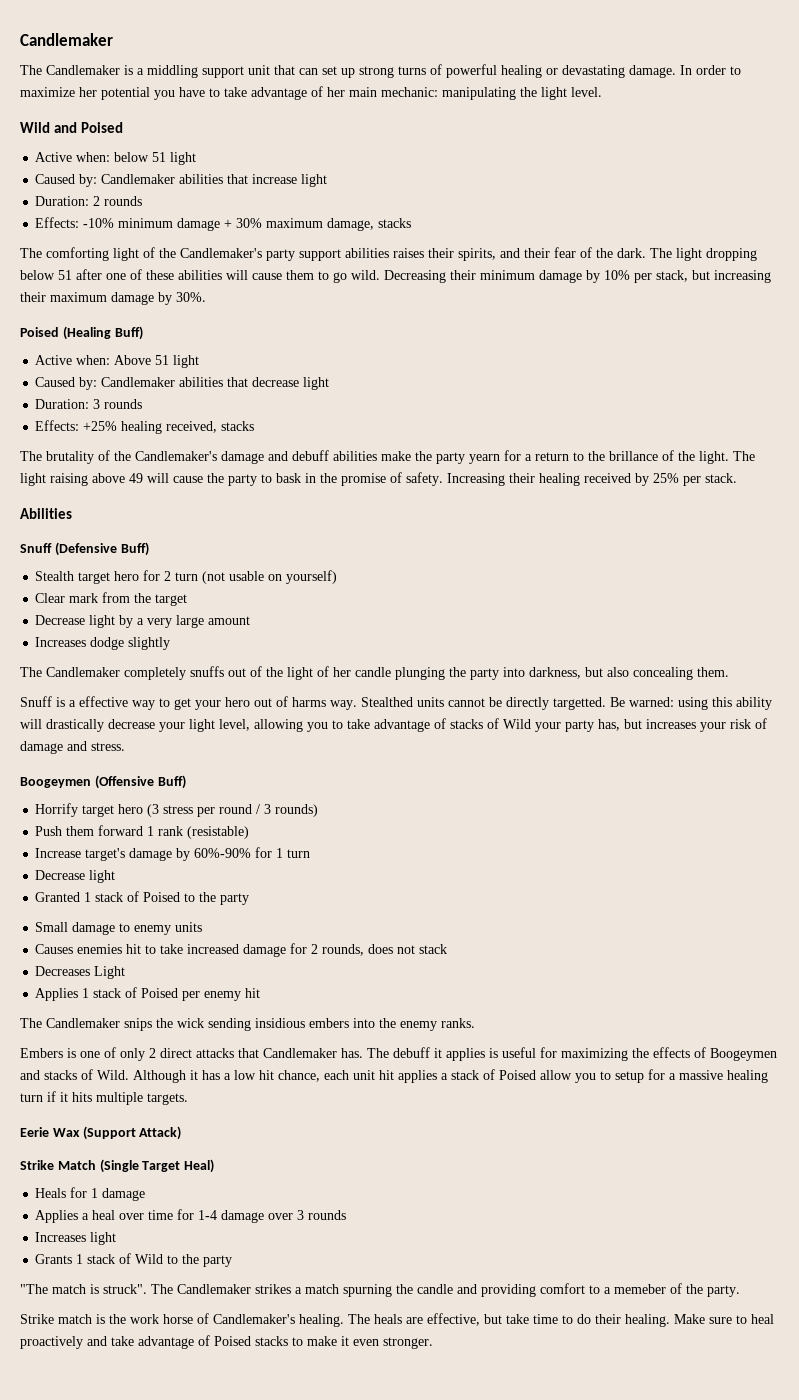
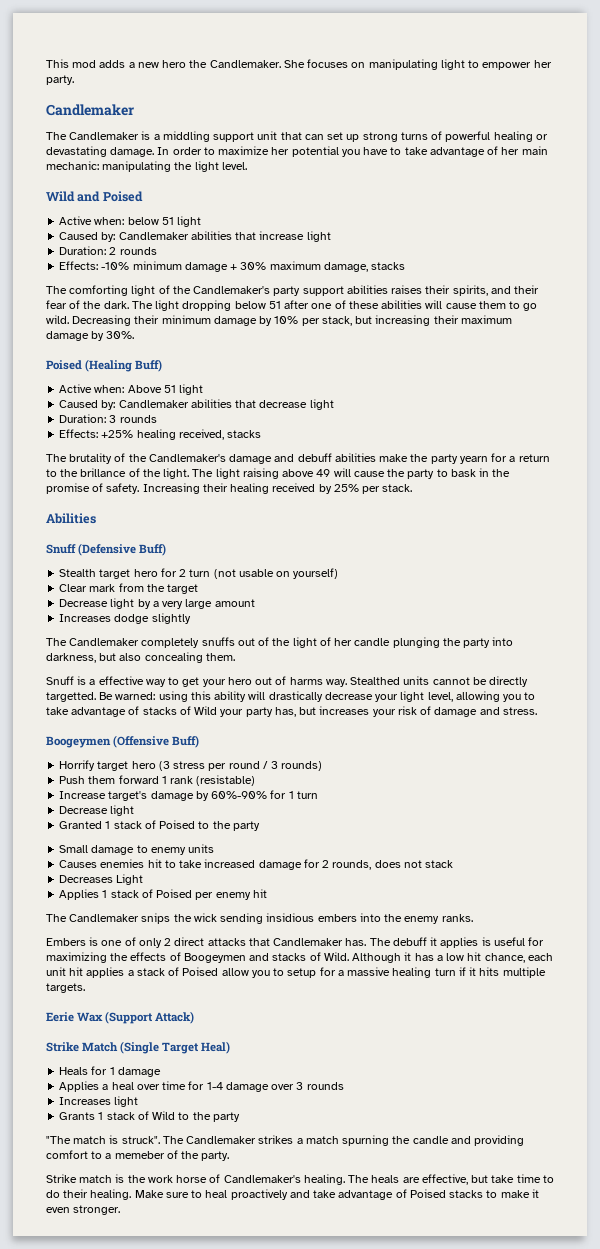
(20, 39) none -> [46,59,552,70] [46,75,74,85] This mod adds a new hero the Candlemaker. She focuses on manipulating light to empower her party. //

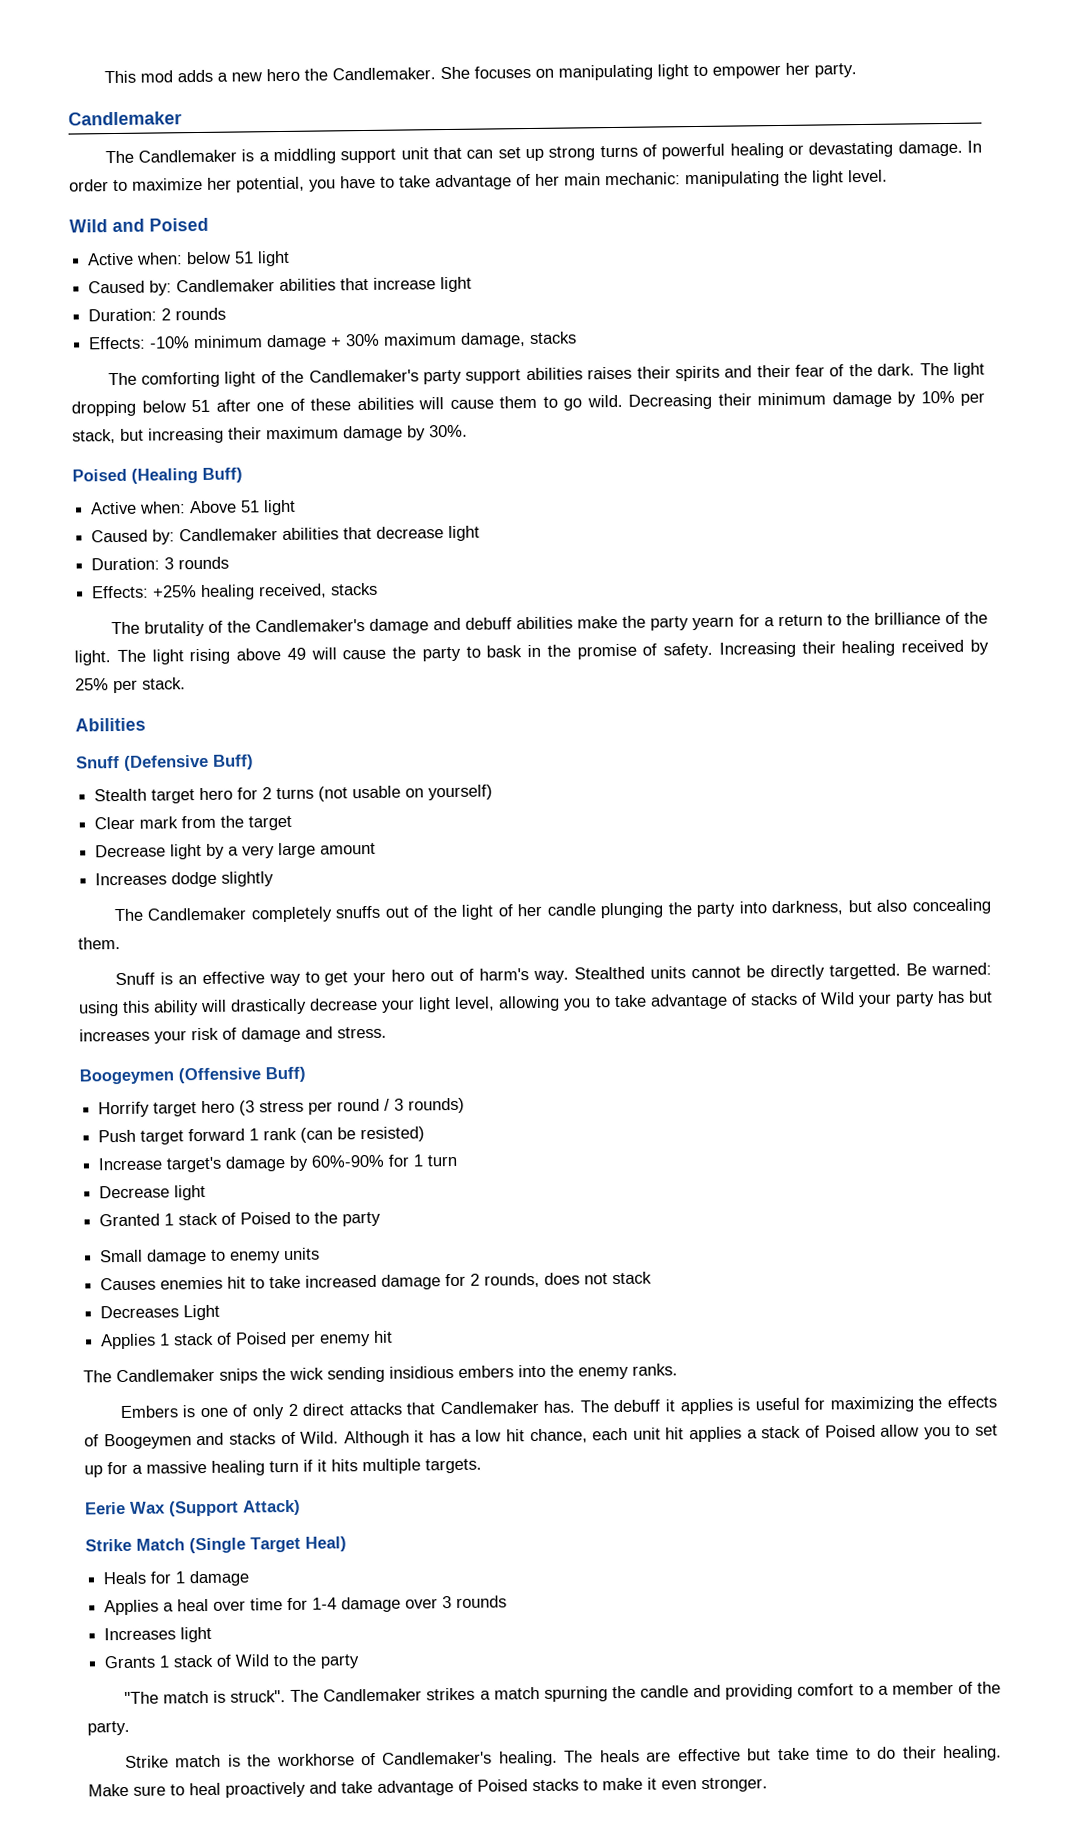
[291,146,339,157] potential -> [236,176,305,193] potential,
[452,285,488,296] spirits, -> [674,365,720,382] spirits
[80,468,127,477] brillance -> [873,612,941,625] brilliance
[242,468,279,479] raising -> [189,648,231,665] rising
[189,569,211,577] turn -> [276,787,315,800] turns
[89,679,96,685] a -> [177,975,197,985] an
[289,677,323,685] harms -> [479,968,530,981] harm's
[274,707,296,717] has, -> [936,990,965,1004] has
[88,776,116,784] them -> [140,1130,185,1145] target
[196,775,256,786] (resistable) -> [300,1126,426,1143] (can be resisted)
[287,968,317,978] setup -> [975,1424,998,1436] [84,1465,103,1478] set up
[114,1151,165,1159] memeber -> [891,1682,954,1695] member
[147,1175,208,1183] work horse -> [276,1753,355,1767] workhorse
[421,1174,468,1185] effective, -> [677,1748,741,1762] effective

